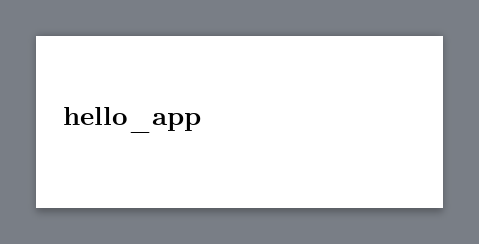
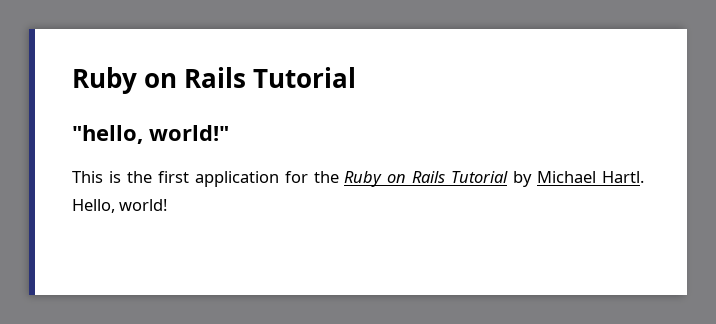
[63,107,201,133] hello_app -> [72,67,357,94] [72,125,229,144] [72,171,644,187] [72,199,168,213] Ruby on Rails Tutorial // "hello, world!" // This is the first application for the Ruby on Rails Tutorial by Michael Hartl. Hello, world!

